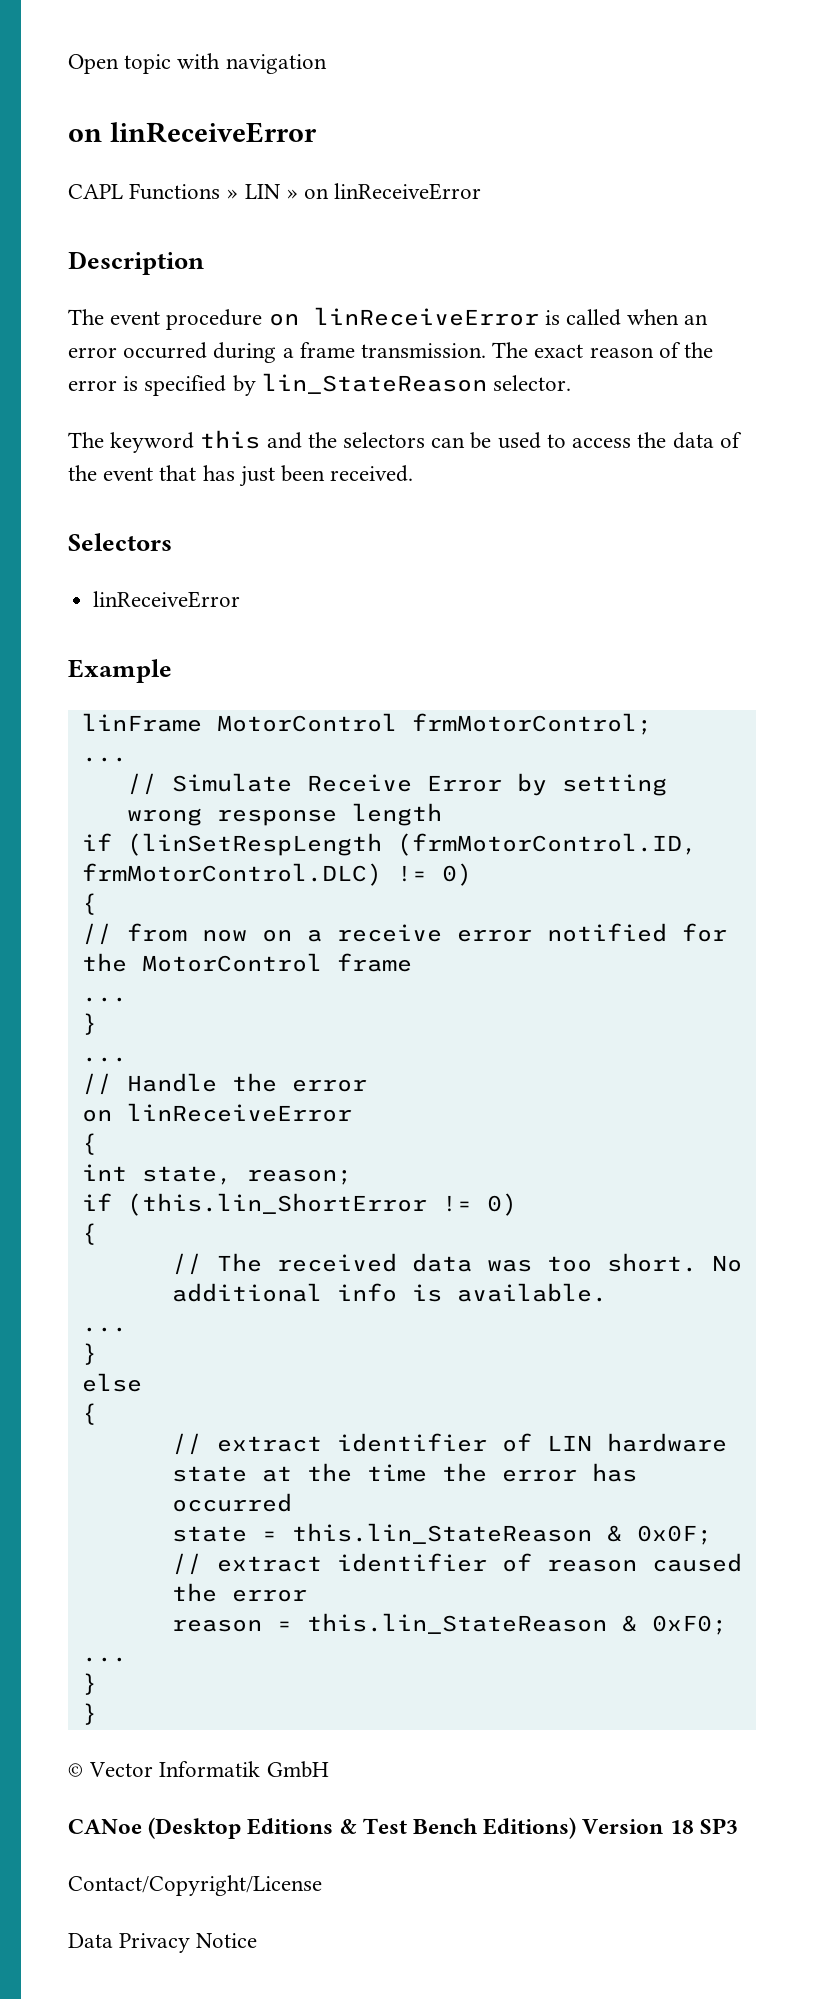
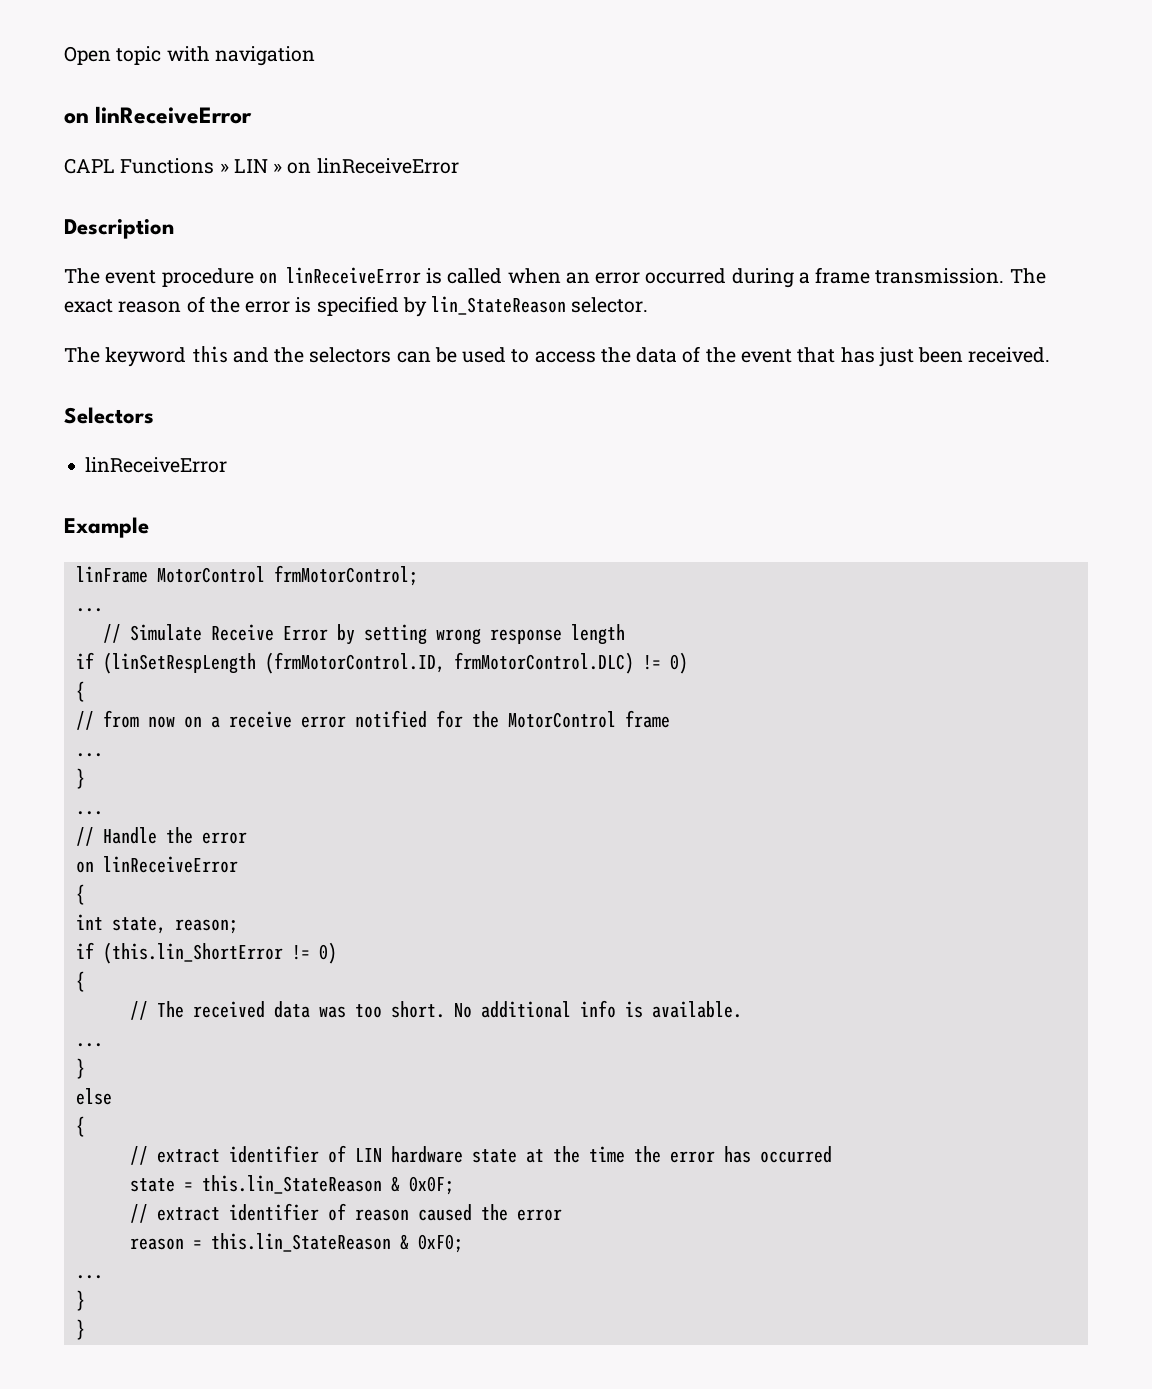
[68,1761,329,1778] [68,1817,738,1839] [68,1875,322,1896] [68,1933,258,1953] // © Vector Informatik GmbH // CANoe (Desktop Editions & Test Bench Editions) Version 18 SP3 // Contact/Copyright/License // Data Privacy Notice -> (85, 1329) none

